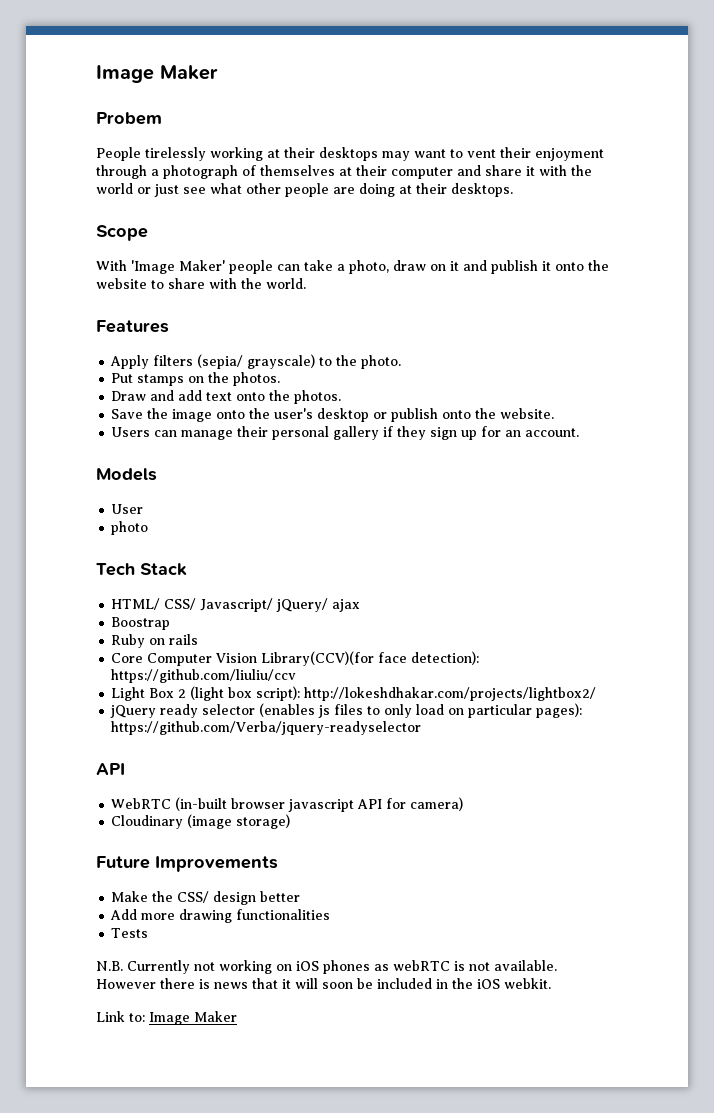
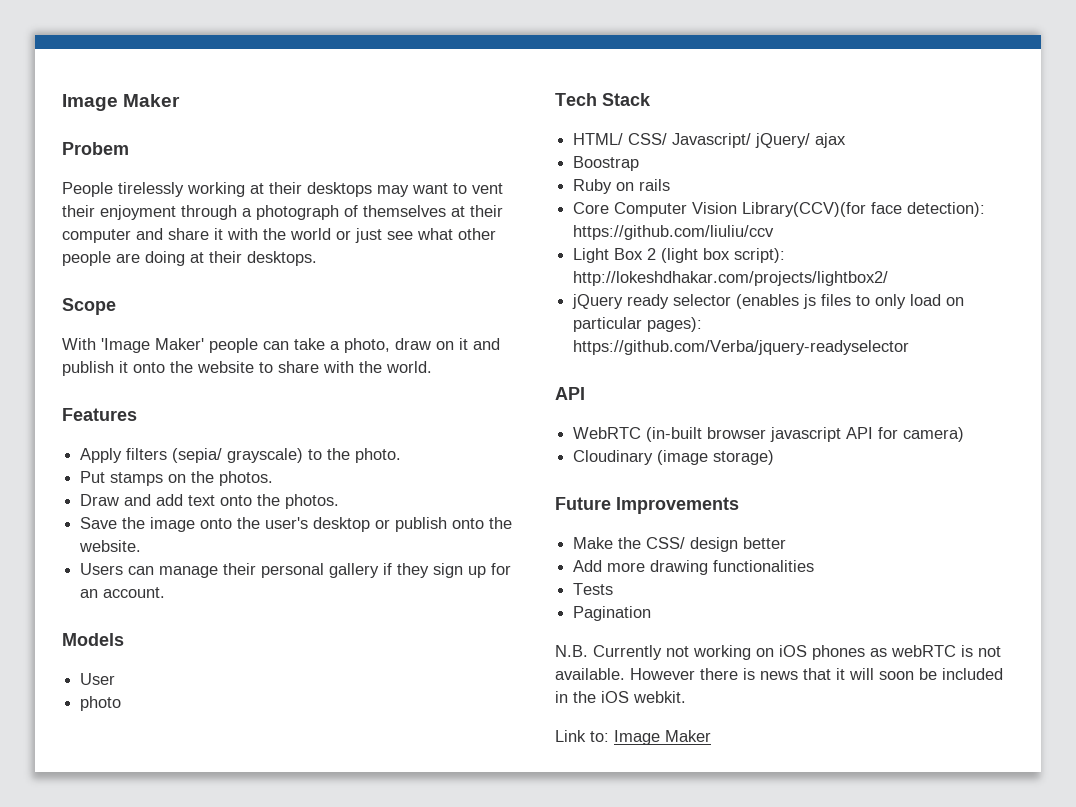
(149, 933) none -> [573,606,652,621] // Pagination

